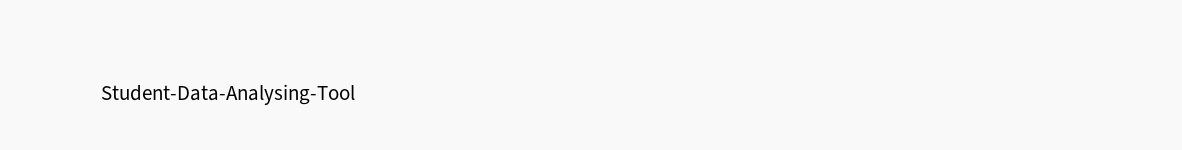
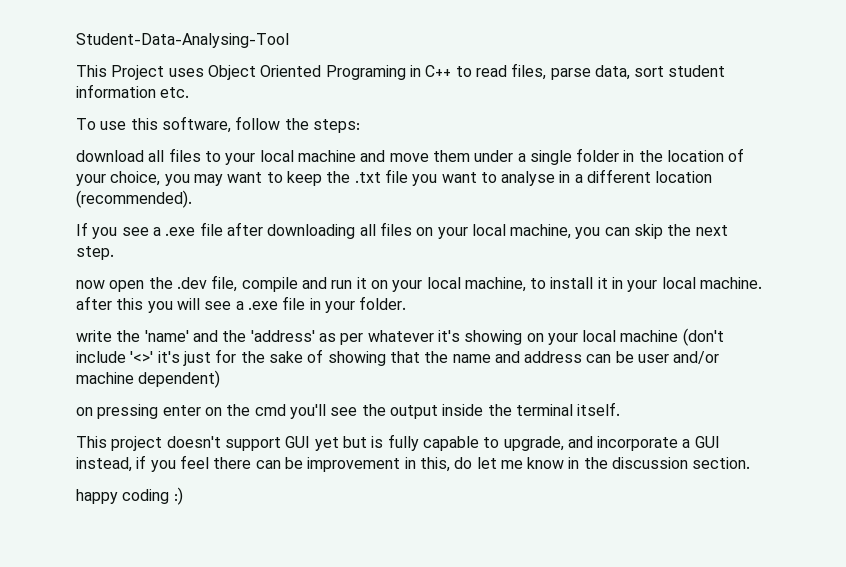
(355, 94) none -> [76,63,726,80] [76,84,190,98] [76,116,360,133] [76,148,745,165] [76,169,713,186] [76,190,192,208] [76,222,728,239] [76,246,114,260] [76,275,763,292] [76,296,407,313] [76,328,724,346] [76,349,720,366] [76,370,221,388] [76,402,621,419] [76,434,720,451] [76,455,751,472] [76,487,183,505] // This Project uses Object Oriented Programing in C++ to read files, parse data, sort student information etc. // To use this software, follow the steps: // download all files to your local machine and move them under a single folder in the location of your choice, you may want to keep the .txt file you want to analyse in a different location (recommended). // If you see a .exe file after downloading all files on your local machine, you can skip the next step. // now open the .dev file, compile and run it on your local machine, to install it in your local machine. after this you will see a .exe file in your folder. // write the 'name' and the 'address' as per whatever it's showing on your local machine (don't include '<>' it's just for the sake of showing that the name and address can be user and/or machine dependent) // on pressing enter on the cmd you'll see the output inside the terminal itself. // This project doesn't support GUI yet but is fully capable to upgrade, and incorporate a GUI instead, if you feel there can be improvement in this, do let me know in the discussion section. // happy coding :)

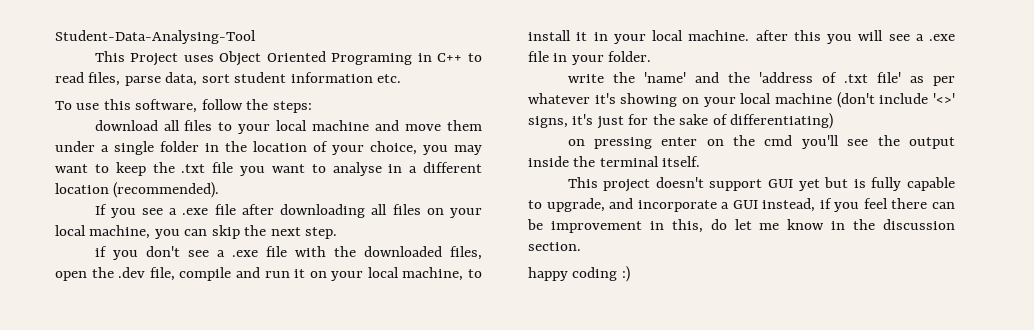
[76,280,105,289] now -> [94,246,482,260] if you don't see a .exe file with the downloaded files,
[250,330,315,342] 'address' -> [758,72,901,83] 'address of .txt file'
(154, 357) none -> [528,116,568,128] signs,
[327,351,720,366] [76,370,221,388] showing that the name and address can be user and/or machine dependent) -> [730,113,834,129] differentiating)

